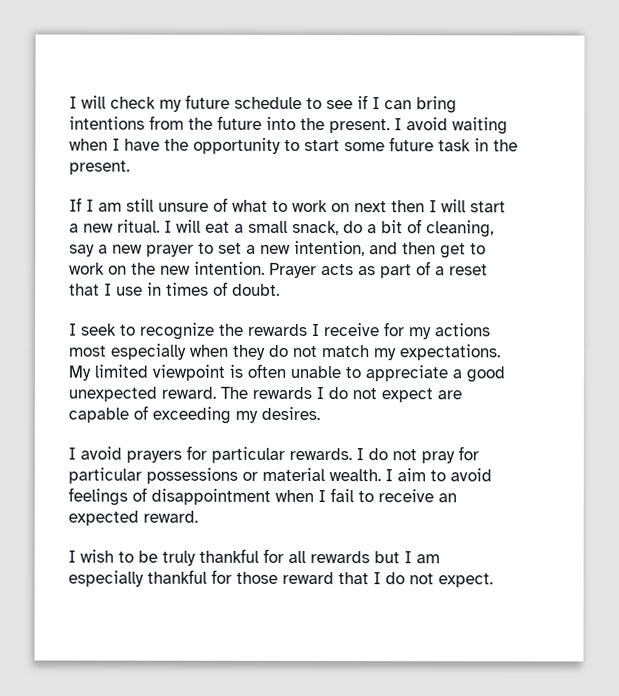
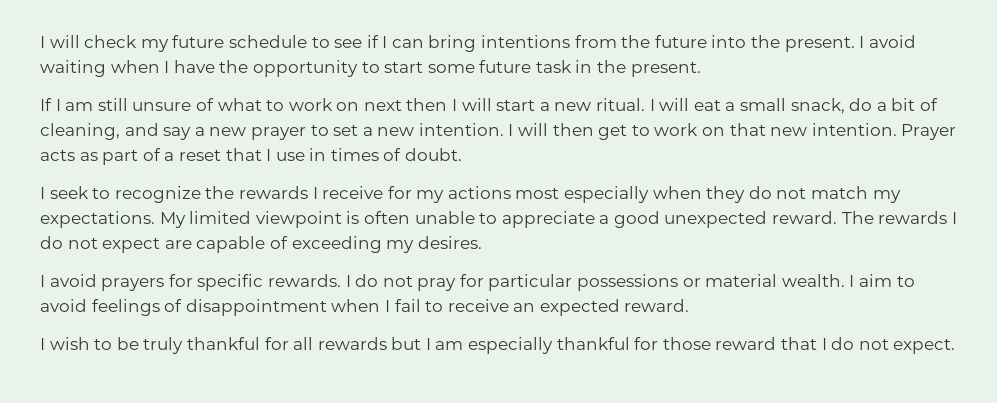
(494, 229) none -> [124,123,159,136] and
[294,240,398,257] intention, and -> [418,123,549,136] intention. I will
[131,262,156,275] the -> [729,123,766,136] that
[211,446,285,463] particular -> [197,274,264,291] specific

